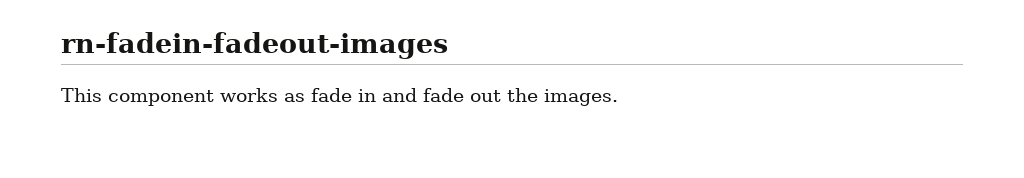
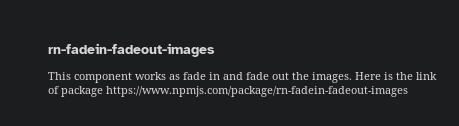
(618, 97) none -> [355,72,437,80] [48,86,408,97] Here is the link of package https://www.npmjs.com/package/rn-fadein-fadeout-images

